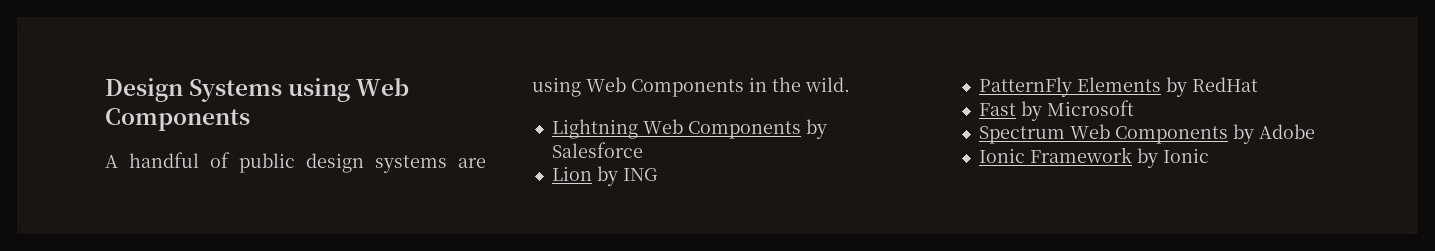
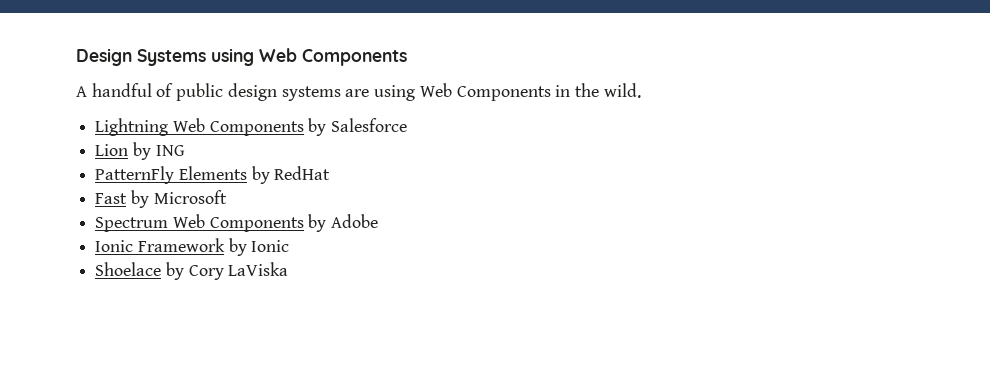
(1209, 155) none -> [95,262,289,280] // Shoelace by Cory LaViska

